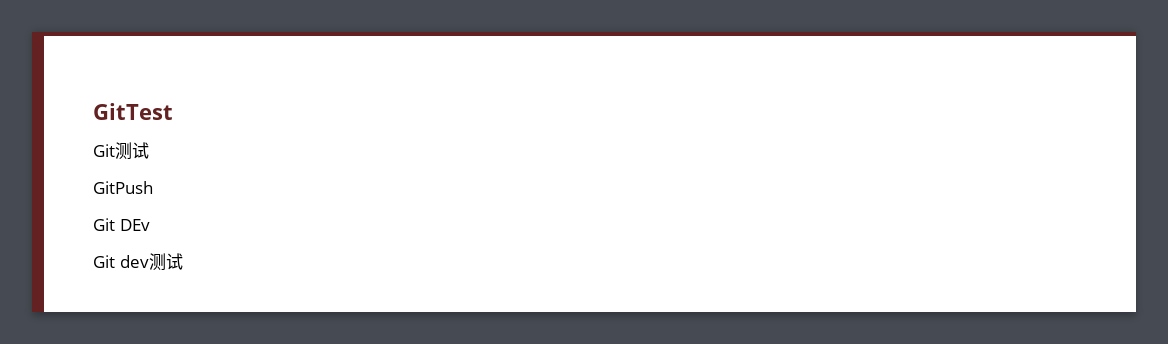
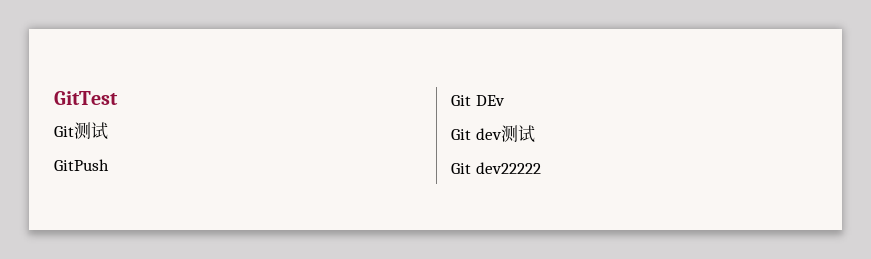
(183, 261) none -> [451,162,541,174] // Git dev22222

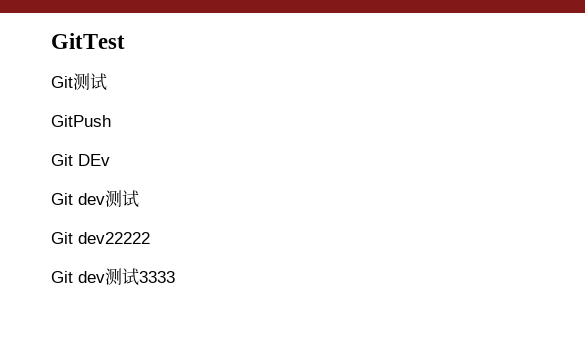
(541, 168) none -> [51,268,175,286] // Git dev测试3333

